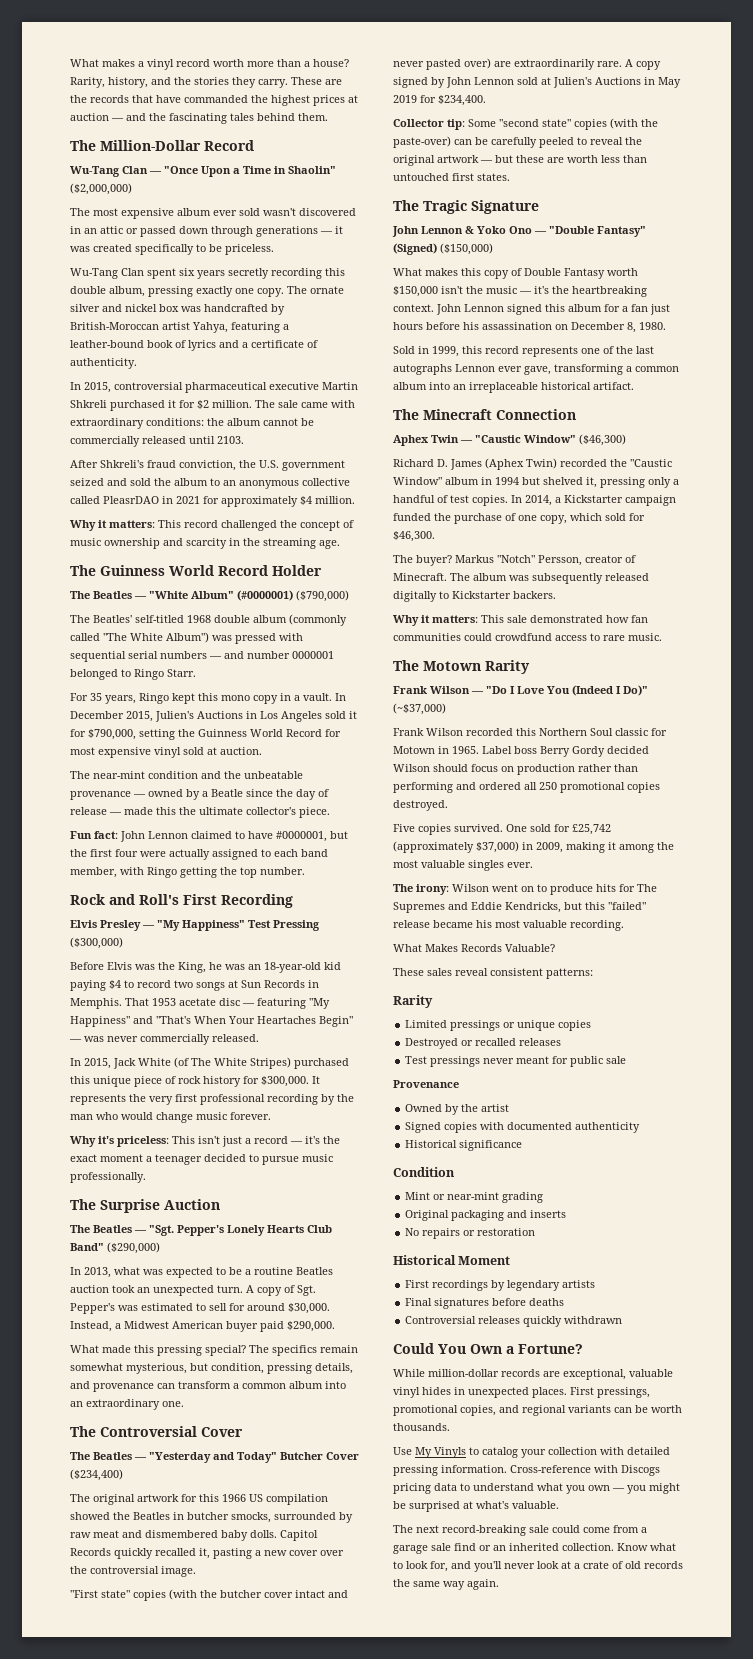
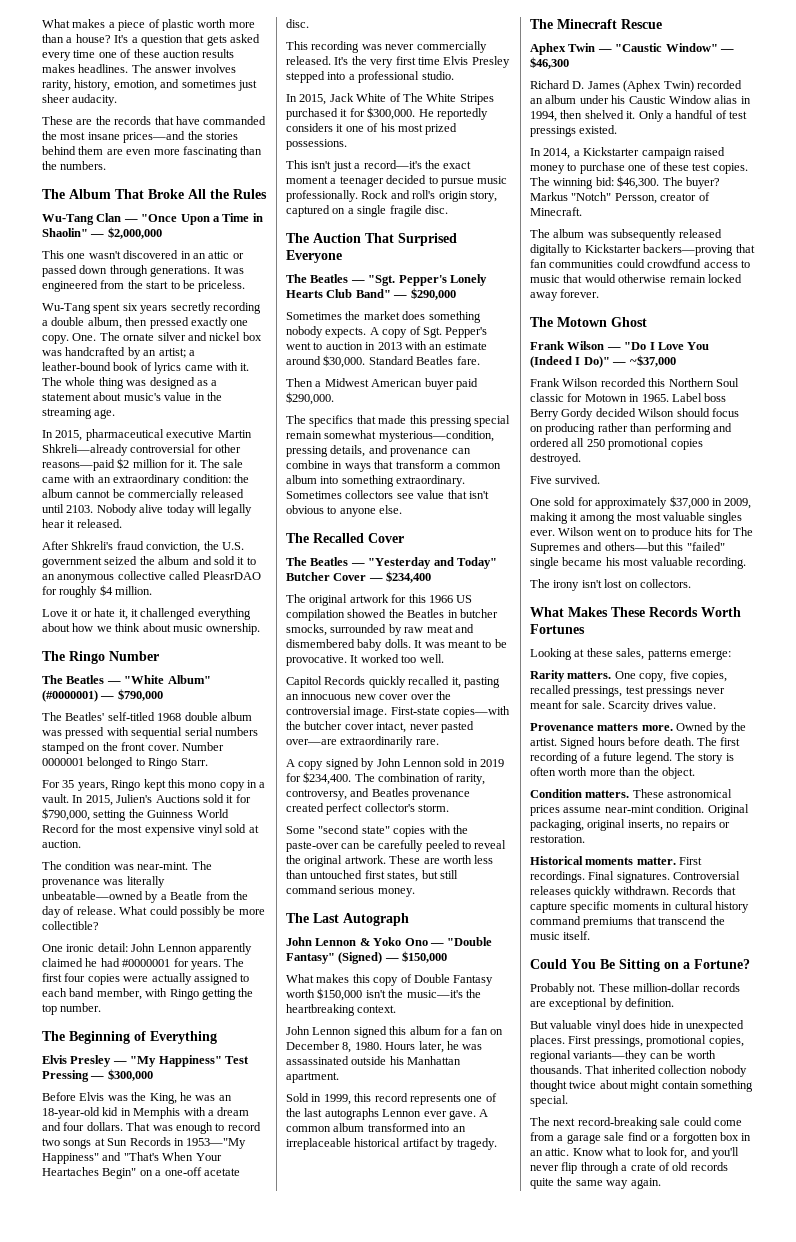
[147,59,210,70] vinyl record -> [118,19,194,31] piece of plastic
[70,77,288,88] Rarity, history, and the stories they carry. -> [114,34,260,46] [42,49,235,61] [42,64,236,73] [42,79,257,91] [42,94,118,106] It's a question that gets asked every time one of these auction results makes headlines. The answer involves rarity, history, emotion, and sometimes just sheer audacity. //
[271,95,358,106] [70,113,328,124] [70,140,254,151] highest prices at auction — and the fascinating tales behind them. // The Million-Dollar Record -> [60,131,238,143] [42,146,263,158] [42,161,107,170] [42,189,267,199] most insane prices—and the stories behind them are even more fascinating than the numbers. // The Album That Broke All the Rules
[70,183,132,195] [70,208,260,219] ($2,000,000) // The most expensive album ever sold -> [90,227,162,239] [42,250,86,259] — $2,000,000 // This one
[256,226,343,237] [70,244,194,255] generations — it was created specifically -> [150,266,244,277] [42,280,169,292] generations. It was engineered from the start
[121,268,144,276] Clan -> (91, 308) none
[325,268,345,276] this -> [42,320,48,326] a
[148,286,193,297] pressing -> [125,317,189,329] then pressed
(284, 292) none -> [72,333,97,341] One.
[70,322,280,333] British-Moroccan artist Yahya, featuring -> [143,348,186,358] an artist;
[219,340,318,348] [70,358,137,369] [70,382,183,393] and a certificate of authenticity. // In 2015, controversial -> [184,362,250,371] [42,377,218,389] [42,392,222,401] [42,408,116,419] [42,430,83,441] came with it. The whole thing was designed as a statement about music's value in the streaming age. // In 2015,
[70,400,252,411] Shkreli purchased it for $2 million. -> [42,444,242,456] [42,458,197,471] Shkreli—already controversial for other reasons—paid $2 million for it.
[70,418,204,429] extraordinary conditions: -> [97,474,231,486] an extraordinary condition:
(244, 440) none -> [96,504,253,516] [42,519,122,528] Nobody alive today will legally hear it released.
[107,478,208,486] and sold the album -> [139,556,245,565] the album and sold it
[162,496,355,507] [70,520,354,531] [70,538,340,549] [70,565,322,576] in 2021 for approximately $4 million. // Why it matters: This record challenged the concept of music ownership and scarcity in the streaming age. // The Guinness World Record Holder -> [42,585,153,598] [42,608,251,620] [42,623,261,635] [42,651,159,664] for roughly $4 million. // Love it or hate it, it challenged everything about how we think about music ownership. // The Ringo Number
[296,590,349,602] ($790,000) -> [100,689,163,701] — $790,000
[289,614,347,626] [70,632,209,643] (commonly called "The White Album") -> (252, 716) none
[209,651,290,659] — and number -> [42,742,224,754] stamped on the front cover. Number
[70,711,124,719] December -> (84, 799) none
[246,711,322,722] in Los Angeles -> (200, 799) none
(341, 733) none -> [98,824,114,833] the
[93,771,303,779] [70,789,183,800] near-mint condition and the unbeatable provenance — owned -> [65,861,212,870] [42,876,165,888] [42,891,143,900] condition was near-mint. The provenance was literally unbeatable—owned
[246,789,273,797] since -> [205,891,230,900] from
[70,807,330,818] [70,831,348,842] [70,849,87,857] release — made this the ultimate collector's piece. // Fun fact: John Lennon claimed to have #0000001, but the -> [76,906,265,918] [42,921,99,930] [42,943,252,955] [42,958,245,970] release. What could possibly be more collectible? // One ironic detail: John Lennon apparently claimed he had #0000001 for years. The
(138, 853) none -> [87,974,120,985] copies
[70,894,293,908] Rock and Roll's First Recording -> [42,1031,217,1044] The Beginning of Everything
[70,937,123,949] ($300,000) -> [90,1069,153,1081] — $300,000
[70,980,121,991] paying $4 -> [120,1107,250,1119] [42,1122,213,1134] in Memphis with a dream and four dollars. That was enough
[70,998,330,1009] Memphis. That 1953 acetate disc — featuring "My -> [186,1138,247,1149] 1953—"My
[69,1034,259,1045] — was never commercially released. -> [139,1167,240,1176] [286,19,309,28] [286,41,487,53] [286,56,510,68] [286,71,454,83] on a one-off acetate disc. // This recording was never commercially released. It's the very first time Elvis Presley stepped into a professional studio.
[174,1057,189,1068] (of -> [389,93,401,102] of
[250,1057,349,1069] [70,1076,320,1087] [70,1094,354,1105] [70,1112,271,1123] [70,1136,169,1147] Stripes) purchased this unique piece of rock history for $300,000. It represents the very first professional recording by the man who would change music forever. // Why it's priceless: -> [459,94,494,105] [286,107,488,120] [286,123,458,135] [286,139,347,150] Stripes purchased it for $300,000. He reportedly considers it one of his most prized possessions. //
[254,1136,320,1144] record — it's -> [363,160,422,169] record—it's
[70,1199,160,1213] // The Surprise -> [361,190,497,202] [286,205,448,217] [286,233,309,243] Rock and roll's origin story, captured on a single fragile disc. // The
(220, 1204) none -> [365,233,457,246] [286,250,342,263] That Surprised Everyone
[107,1242,160,1254] [70,1267,333,1278] [70,1285,243,1296] ($290,000) // In 2013, what was expected to be a routine Beatles auction took an unexpected turn. -> [393,288,456,300] [286,311,481,323] [286,326,367,338] — $290,000 // Sometimes the market does something nobody expects.
[118,1303,330,1314] [70,1321,112,1332] was estimated to sell for around $30,000. Instead, -> [286,341,487,350] [286,355,480,368] [286,378,313,387] went to auction in 2013 with an estimate around $30,000. Standard Beatles fare. // Then
[70,1345,358,1356] [70,1363,264,1374] What made this pressing special? The specifics remain somewhat mysterious, but condition, -> [286,415,511,427] [286,430,494,442] The specifics that made this pressing special remain somewhat mysterious—condition,
(175, 1386) none -> [286,460,394,472] combine in ways that
[70,1399,184,1410] [70,1426,197,1437] an extraordinary one. // The Controversial -> [341,475,466,487] [286,490,489,499] [286,505,403,517] [286,533,364,543] something extraordinary. Sometimes collectors see value that isn't obvious to anyone else. // The Recalled
[70,1469,123,1481] ($234,400) -> [368,571,432,583] — $234,400
(277, 1534) none -> [414,639,507,648] [286,654,444,666] It was meant to be provocative. It worked too well. //
[255,1550,261,1556] a -> [286,692,352,700] an innocuous
[70,1589,348,1601] [393,58,511,70] // "First state" copies (with the butcher cover intact and never pasted over) are -> [390,706,511,718] [286,721,474,733] [286,739,337,745] First-state copies—with the butcher cover intact, never pasted over—are
(622, 64) none -> (439, 742) //
[541,77,681,88] [393,95,486,106] [393,119,465,130] at Julien's Auctions in May 2019 for $234,400. // Collector tip: -> [467,759,504,767] [286,772,485,785] [286,788,471,800] [286,803,450,815] in 2019 for $234,400. The combination of rarity, controversy, and Beatles provenance created perfect collector's storm. //
[610,118,658,129] [393,136,451,148] (with the paste-over) -> [428,825,468,834] [286,841,339,852] with the paste-over
[437,155,544,163] artwork — but these -> [344,855,421,864] artwork. These
[477,173,510,181] [393,200,539,214] states. // The Tragic Signature -> [387,870,458,882] [286,885,415,897] [286,913,409,926] states, but still command serious money. // The Last Autograph
[440,243,493,255] ($150,000) -> [384,951,448,963] — $150,000
[486,286,549,294] music — it's -> [406,990,463,998] music—it's
(434, 308) none -> (397, 1009) //
[650,304,670,315] [393,322,552,330] just hours before his assassination -> (488, 1030) none
(666, 326) none -> [385,1041,483,1053] [286,1056,462,1065] [286,1072,339,1083] Hours later, he was assassinated outside his Manhattan apartment.
[524,364,679,375] [393,382,427,390] gave, transforming a common album -> [448,1109,489,1120] [286,1123,429,1132] gave. A common album transformed
[593,382,634,390] artifact. -> [402,1138,497,1150] artifact by tragedy.
[496,409,576,420] Connection -> [621,19,662,29] Rescue
[579,434,626,446] ($46,300) -> [719,49,734,52] [530,57,569,69] — $46,300
[610,459,672,467] [393,477,671,488] the "Caustic Window" album in 1994 but shelved it, pressing only -> [530,95,751,104] [530,110,664,122] an album under his Caustic Window alias in 1994, then shelved it. Only
[472,495,508,506] copies. -> [530,125,618,137] pressings existed. //
[393,513,645,524] funded the purchase of one copy, which sold for -> [693,147,725,156] [530,162,748,174] [530,177,614,189] raised money to purchase one of these test copies. The winning bid:
(435, 536) // -> (660, 182) none
(447, 577) none -> (582, 211) //
[513,591,556,599] [393,615,629,626] backers. // Why it matters: This sale demonstrated how -> [643,244,755,256] backers—proving that
[603,633,662,641] rare music. -> [530,274,742,283] [530,289,600,301] music that would otherwise remain locked away forever.
[485,660,530,674] Rarity -> [611,317,647,327] Ghost
[393,703,446,715] (~$37,000) -> [612,355,676,367] — ~$37,000
[517,764,575,775] production -> [545,423,596,435] producing
[418,824,451,835] copies -> (552, 480) none
(503, 828) none -> (601, 479) //
[572,824,611,835] [393,841,519,853] £25,742 (approximately $37,000) -> [595,496,709,509] approximately $37,000
[393,884,449,895] // The irony: -> (555, 533) none
[471,902,582,913] Eddie Kendricks, but -> [604,542,664,551] others—but
[393,920,430,928] release -> [530,557,559,569] single
[393,944,555,952] [393,968,593,979] [393,995,433,1008] [405,1020,592,1031] [405,1038,562,1049] [405,1056,627,1067] What Makes Records Valuable? // These sales reveal consistent patterns: // Rarity // Limited pressings or unique copies // Destroyed or recalled releases // Test pressings never meant for public sale -> [530,579,691,591] [530,607,741,617] [530,624,585,634] [530,648,731,660] [530,670,727,682] [530,685,725,697] [530,700,716,712] The irony isn't lost on collectors. // What Makes These Records Worth Fortunes // Looking at these sales, patterns emerge: // Rarity matters. One copy, five copies, recalled pressings, test pressings never meant for sale. Scarcity drives value.
(459, 1084) // -> [597,723,673,731] matters more.
[481,1104,510,1112] [405,1122,641,1133] [405,1140,523,1151] [393,1167,455,1177] [405,1192,544,1203] [405,1210,567,1221] [405,1228,536,1239] [393,1255,511,1265] [405,1280,596,1291] [405,1298,565,1309] [405,1316,623,1327] artist // Signed copies with documented authenticity // Historical significance // Condition // Mint or near-mint grading // Original packaging and inserts // No repairs or restoration // Historical Moment // First recordings by legendary artists // Final signatures before deaths // Controversial releases quickly withdrawn -> [530,737,741,749] [530,752,734,764] [530,767,695,779] [530,789,733,798] [530,804,749,816] [530,819,730,831] [530,835,585,843] [530,856,703,865] [530,871,741,883] [530,886,736,898] [530,901,749,913] [530,916,725,928] [530,931,591,940] artist. Signed hours before death. The first recording of a future legend. The story is often worth more than the object. // Condition matters. These astronomical prices assume near-mint condition. Original packaging, original inserts, no repairs or restoration. // Historical moments matter. First recordings. Final signatures. Controversial releases quickly withdrawn. Records that capture specific moments in cultural history command premiums that transcend the music itself.
[470,1344,502,1354] Own -> [600,959,679,972] Be Sitting on
[393,1369,673,1380] [393,1387,451,1398] While million-dollar records are exceptional, valuable vinyl hides -> [530,983,740,995] [530,998,675,1010] [530,1020,671,1032] Probably not. These million-dollar records are exceptional by definition. // But valuable vinyl does hide
[499,1405,611,1416] and regional variants -> [530,1050,648,1062] regional variants—they
[393,1447,670,1458] [393,1465,660,1476] [393,1483,680,1494] [393,1501,559,1512] // Use My Vinyls to catalog your collection with detailed pressing information. Cross-reference with Discogs pricing data to understand what you own — you might be surprised at what's valuable. -> [585,1065,747,1077] [530,1080,753,1092] [530,1095,568,1107] That inherited collection nobody thought twice about might contain something special.
[493,1543,614,1551] an inherited collection. -> [663,1132,752,1144] [530,1148,570,1156] a forgotten box in an attic.
[537,1561,571,1569] look at -> [561,1162,619,1174] flip through
(683, 1565) none -> [530,1178,554,1189] quite

